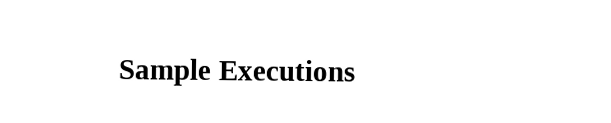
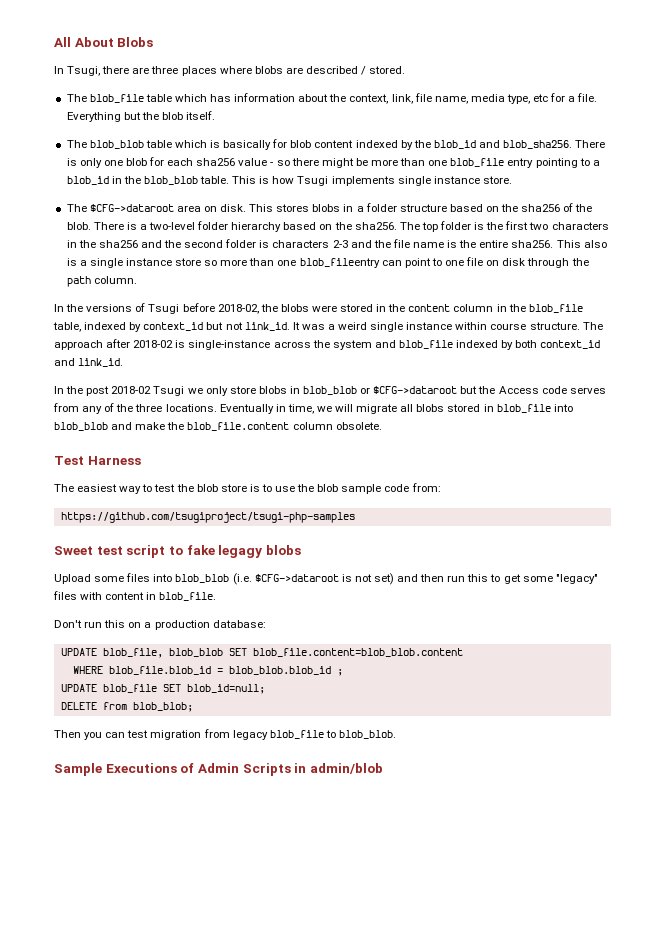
[118,58,356,86] Sample Executions -> [54,37,154,47] [54,66,406,76] [66,93,598,104] [66,111,216,122] [66,139,606,150] [66,157,600,168] [66,176,512,186] [66,203,593,212] [66,221,609,232] [66,239,607,248] [66,257,589,268] [66,276,137,287] [54,303,583,314] [53,322,603,332] [54,339,601,350] [54,358,124,367] [54,386,606,396] [53,403,573,414] [54,422,382,431] [54,456,141,465] [54,483,441,494] [60,512,355,523] [54,545,301,558] [54,573,598,585] [53,591,217,601] [54,620,266,630] [60,648,463,658] [72,666,343,676] [60,684,265,694] [60,702,193,712] [54,729,396,740] [54,763,383,776] All About Blobs // In Tsugi, there are three places where blobs are described / stored. // The blob_file table which has information about the context, link, file name, media type, etc for a file. Everything but the blob itself. // The blob_blob table which is basically for blob content indexed by the blob_id and blob_sha256. There is only one blob for each sha256 value - so there might be more than one blob_file entry pointing to a blob_id in the blob_blob table. This is how Tsugi implements single instance store. // The $CFG->dataroot area on disk. This stores blobs in a folder structure based on the sha256 of the blob. There is a two-level folder hierarchy based on the sha256. The top folder is the first two characters in the sha256 and the second folder is characters 2-3 and the file name is the entire sha256. This also is a single instance store so more than one blob_fileentry can point to one file on disk through the path column. // In the versions of Tsugi before 2018-02, the blobs were stored in the content column in the blob_file table, indexed by context_id but not link_id. It was a weird single instance within course structure. The approach after 2018-02 is single-instance across the system and blob_file indexed by both context_id and link_id. // In the post 2018-02 Tsugi we only store blobs in blob_blob or $CFG->dataroot but the Access code serves from any of the three locations. Eventually in time, we will migrate all blobs stored in blob_file into blob_blob and make the blob_file.content column obsolete. // Test Harness // The easiest way to test the blob store is to use the blob sample code from: // https://github.com/tsugiproject/tsugi-php-samples // Sweet test script to fake legagy blobs // Upload some files into blob_blob (i.e. $CFG->dataroot is not set) and then run this to get some "legacy" files with content in blob_file. // Don't run this on a production database: // UPDATE blob_file, blob_blob SET blob_file.content=blob_blob.content // WHERE blob_file.blob_id = blob_blob.blob_id ; // UPDATE blob_file SET blob_id=null; // DELETE from blob_blob; // Then you can test migration from legacy blob_file to blob_blob. // Sample Executions of Admin Scripts in admin/blob

